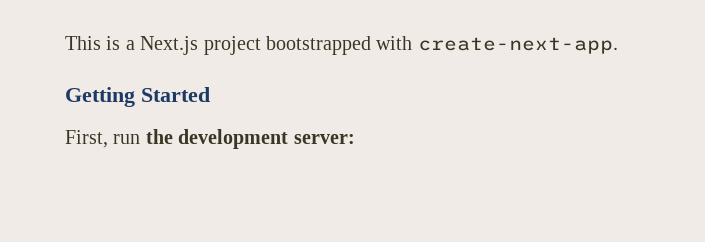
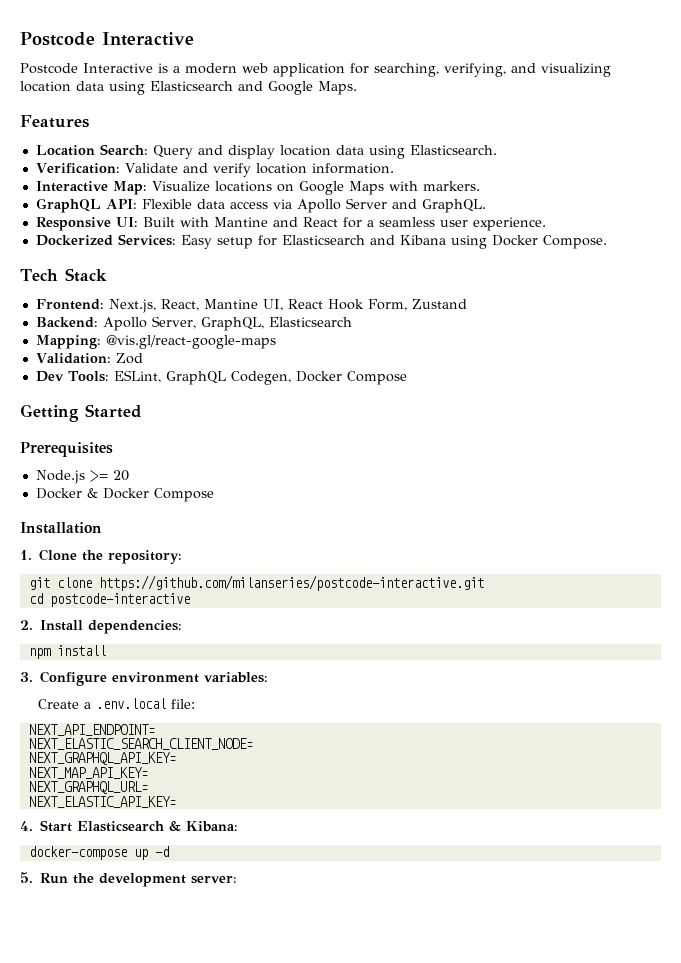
[65,36,618,55] [65,87,210,107] [65,130,141,148] This is a Next.js project bootstrapped with create-next-app. // Getting Started // First, run -> [20,32,194,46] [20,63,611,77] [20,81,357,95] [20,115,89,128] [35,144,497,159] [35,163,394,177] [35,181,480,195] [35,198,486,213] [35,217,546,231] [35,234,607,249] [20,268,107,282] [35,299,467,313] [35,316,352,331] [35,335,276,349] [35,353,143,364] [35,370,407,385] [20,404,142,422] [20,442,113,457] [35,470,129,484] [35,488,214,502] [20,522,102,534] [20,549,183,564] [28,575,484,591] [28,593,190,607] [20,620,183,634] [28,645,106,659] [20,671,269,686] [38,698,196,709] [28,724,155,736] [28,738,253,750] [28,752,176,765] [28,767,148,779] [28,781,148,794] [28,796,176,808] [20,820,239,832] [28,846,169,860] [20,872,69,884] Postcode Interactive // Postcode Interactive is a modern web application for searching, verifying, and visualizing location data using Elasticsearch and Google Maps. // Features // Location Search: Query and display location data using Elasticsearch. // Verification: Validate and verify location information. // Interactive Map: Visualize locations on Google Maps with markers. // GraphQL API: Flexible data access via Apollo Server and GraphQL. // Responsive UI: Built with Mantine and React for a seamless user experience. // Dockerized Services: Easy setup for Elasticsearch and Kibana using Docker Compose. // Tech Stack // Frontend: Next.js, React, Mantine UI, React Hook Form, Zustand // Backend: Apollo Server, GraphQL, Elasticsearch // Mapping: @vis.gl/react-google-maps // Validation: Zod // Dev Tools: ESLint, GraphQL Codegen, Docker Compose // Getting Started // Prerequisites // Node.js >= 20 // Docker & Docker Compose // Installation // 1. Clone the repository: // git clone https://github.com/milanseries/postcode-interactive.git // cd postcode-interactive // 2. Install dependencies: // npm install // 3. Configure environment variables: // Create a .env.local file: // NEXT_API_ENDPOINT= // NEXT_ELASTIC_SEARCH_CLIENT_NODE= // NEXT_GRAPHQL_API_KEY= // NEXT_MAP_API_KEY= // NEXT_GRAPHQL_URL= // NEXT_ELASTIC_API_KEY= // 4. Start Elasticsearch & Kibana: // docker-compose up -d // 5. Run

